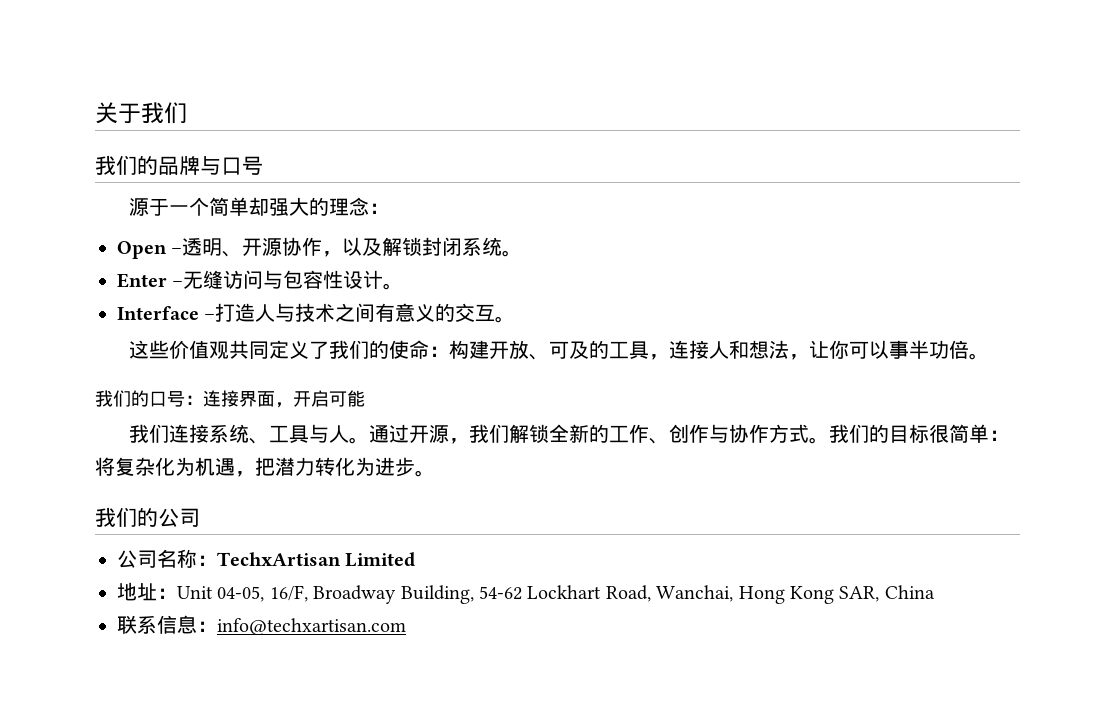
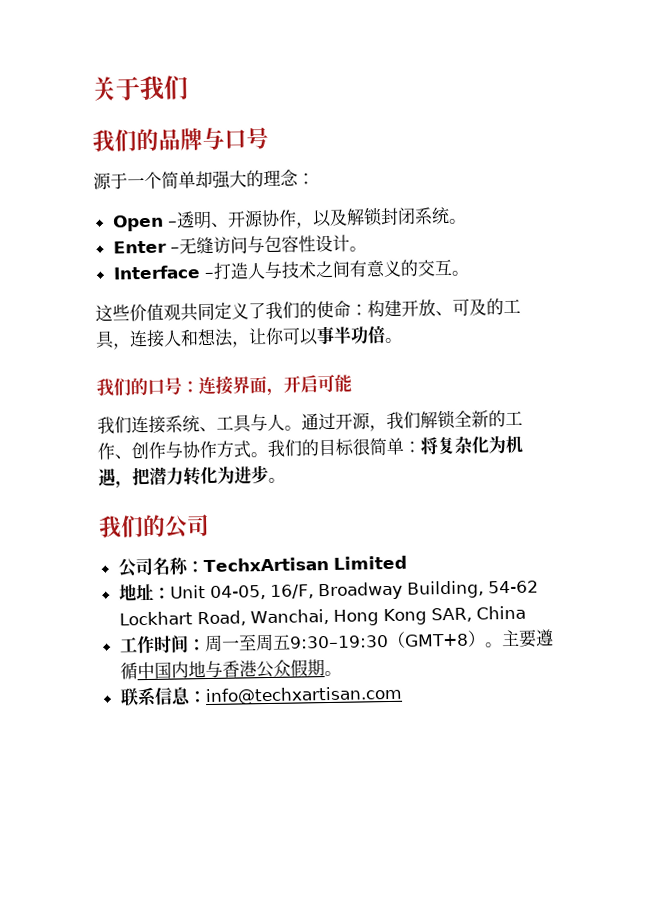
(935, 592) none -> [118,629,554,654] [119,659,342,680] // 工作时间：周一至周五9:30–19:30（GMT+8）。主要遵循中国内地与香港公众假期。

